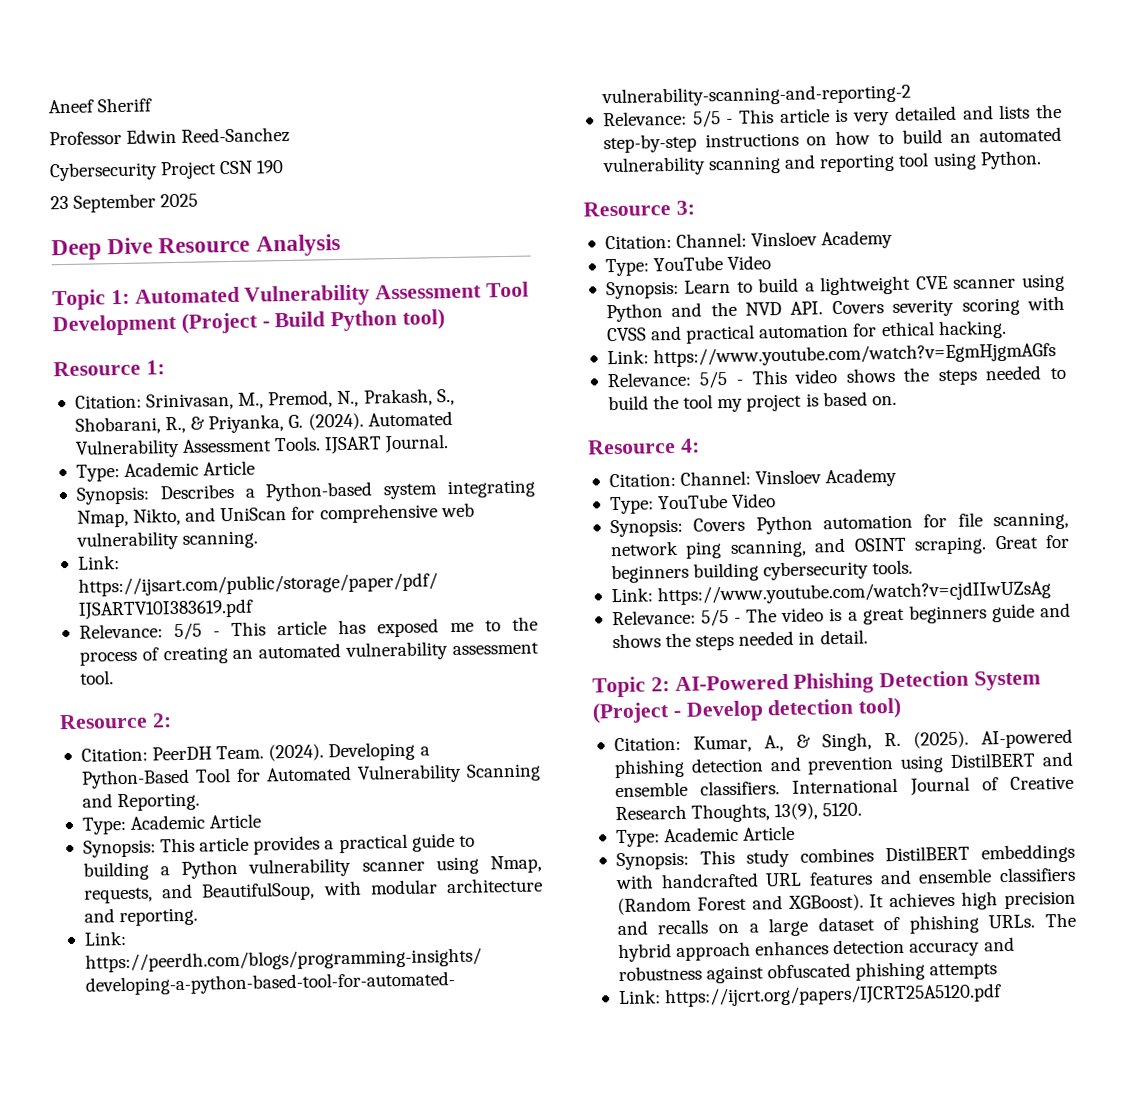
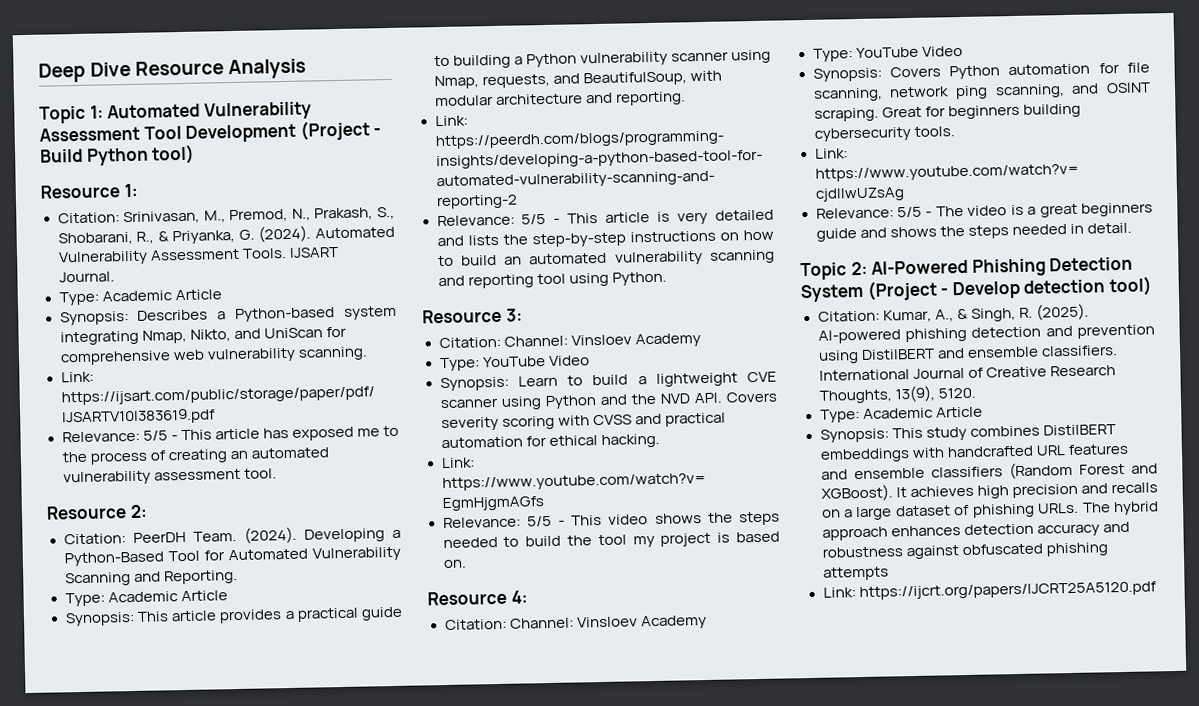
[48,97,153,114] [49,126,291,146] [49,160,285,182] [50,193,199,213] Aneef Sheriff // Professor Edwin Reed-Sanchez // Cybersecurity Project CSN 190 // 23 September 2025 // -> (38, 72) none

